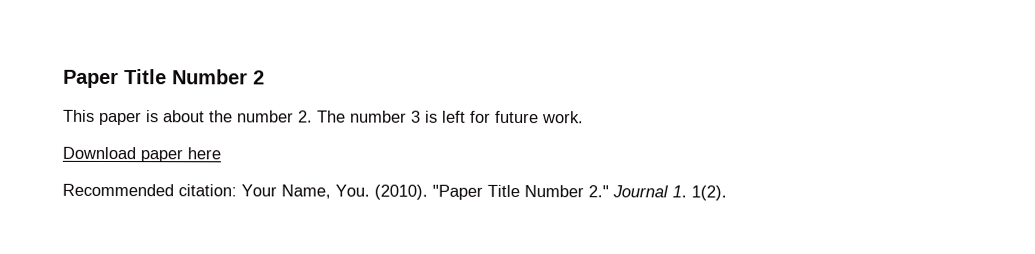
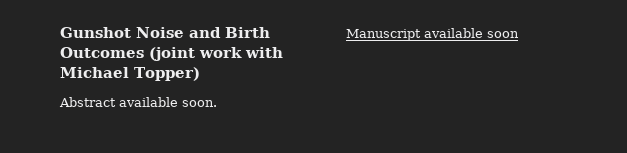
[63,69,265,89] [63,109,584,126] [62,146,221,163] [62,183,727,201] Paper Title Number 2 // This paper is about the number 2. The number 3 is left for future work. // Download paper here // Recommended citation: Your Name, You. (2010). "Paper Title Number 2." Journal 1. 1(2). -> [60,27,270,38] [60,47,283,61] [60,67,200,81] [59,97,217,107] [346,28,519,41] Gunshot Noise and Birth Outcomes (joint work with Michael Topper) // Abstract available soon. // Manuscript available soon

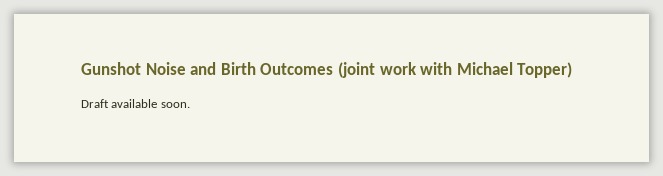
[59,97,116,107] Abstract -> [81,99,109,108] Draft
[346,28,519,41] // Manuscript available soon -> (190, 105) none

